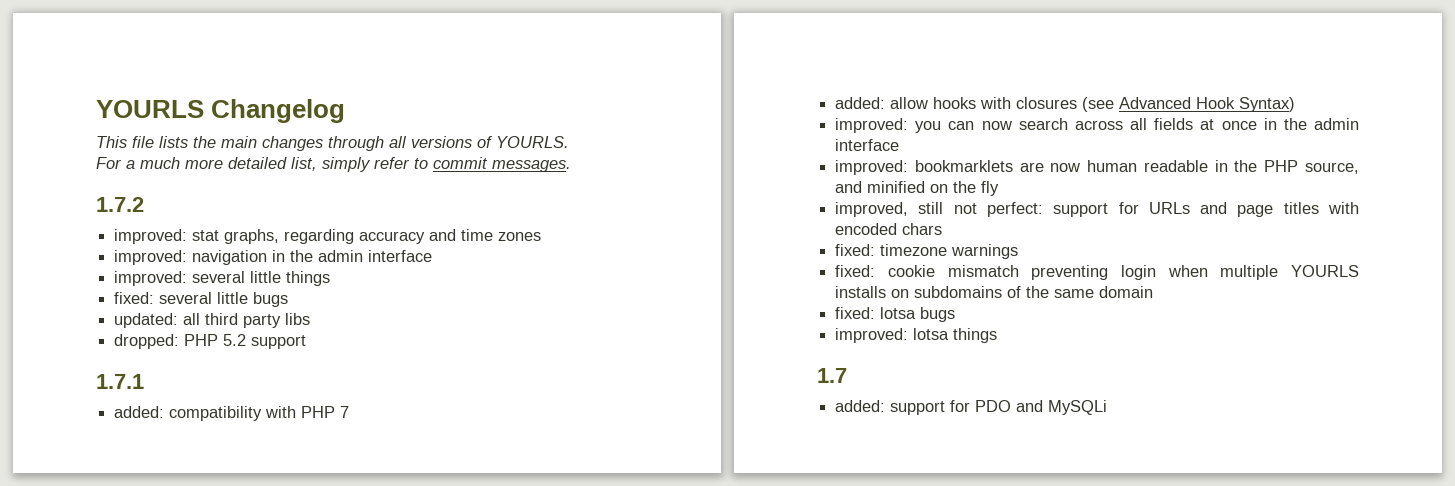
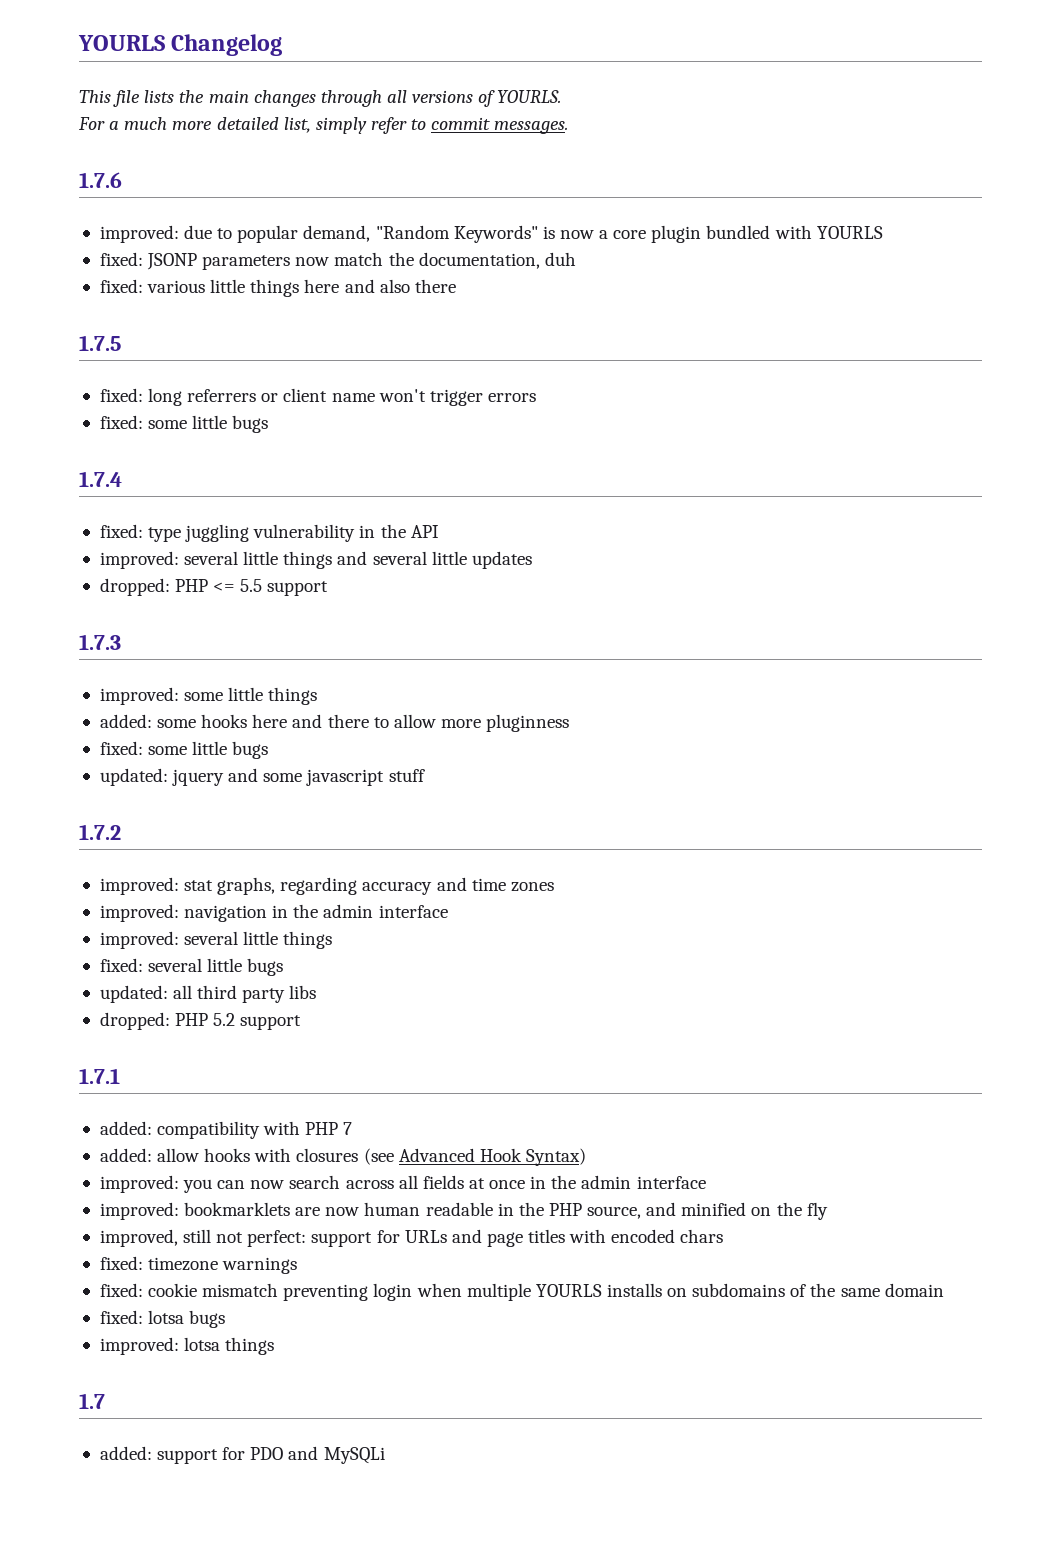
(571, 166) none -> [79,172,122,188] [99,225,883,243] [99,252,576,270] [99,279,456,297] [79,335,121,351] [99,388,536,406] [99,415,269,433] [79,471,122,487] [99,524,439,542] [99,551,532,569] [99,578,329,596] [79,634,121,650] [99,687,318,705] [99,714,570,732] [99,741,269,759] [99,768,425,786] // 1.7.6 // improved: due to popular demand, "Random Keywords" is now a core plugin bundled with YOURLS // fixed: JSONP parameters now match the documentation, duh // fixed: various little things here and also there // 1.7.5 // fixed: long referrers or client name won't trigger errors // fixed: some little bugs // 1.7.4 // fixed: type juggling vulnerability in the API // improved: several little things and several little updates // dropped: PHP <= 5.5 support // 1.7.3 // improved: some little things // added: some hooks here and there to allow more pluginness // fixed: some little bugs // updated: jquery and some javascript stuff

